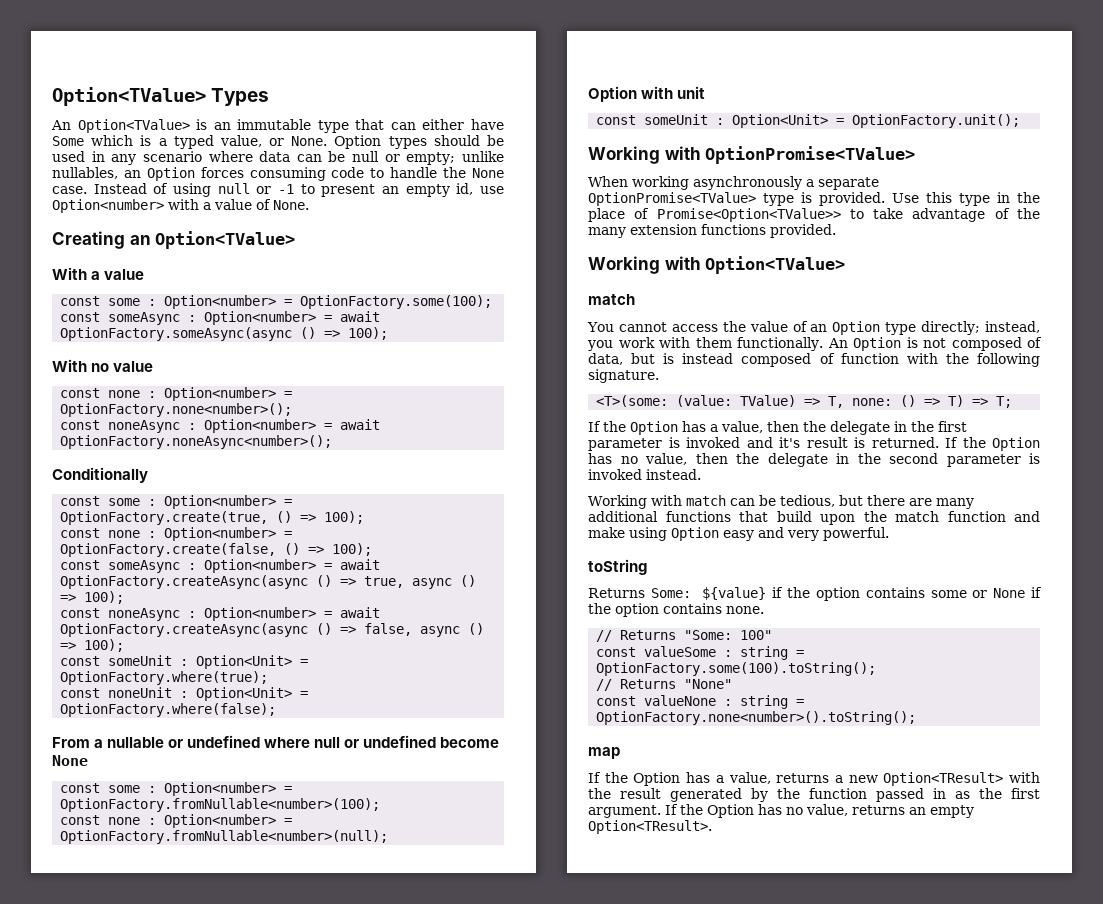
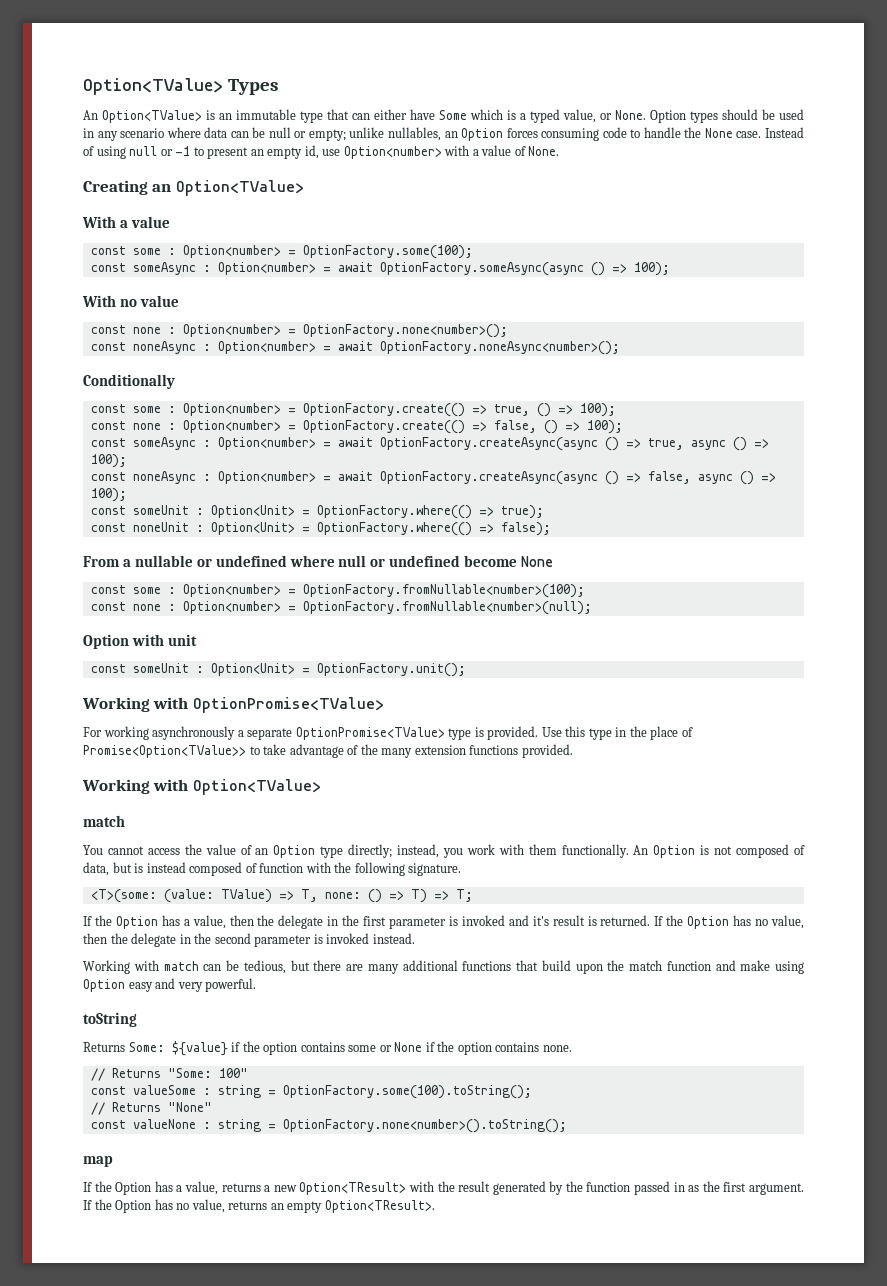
[60,511,269,525] OptionFactory.create(true, -> [302,403,530,417] OptionFactory.create(() => true,
[60,543,277,557] OptionFactory.create(false, -> [302,420,537,434] OptionFactory.create(() => false,
[60,671,269,685] OptionFactory.where(true); -> [316,505,544,519] OptionFactory.where(() => true);
[60,703,277,717] OptionFactory.where(false); -> [316,522,551,536] OptionFactory.where(() => false);
[588,176,628,187] When -> [83,727,102,737] For

